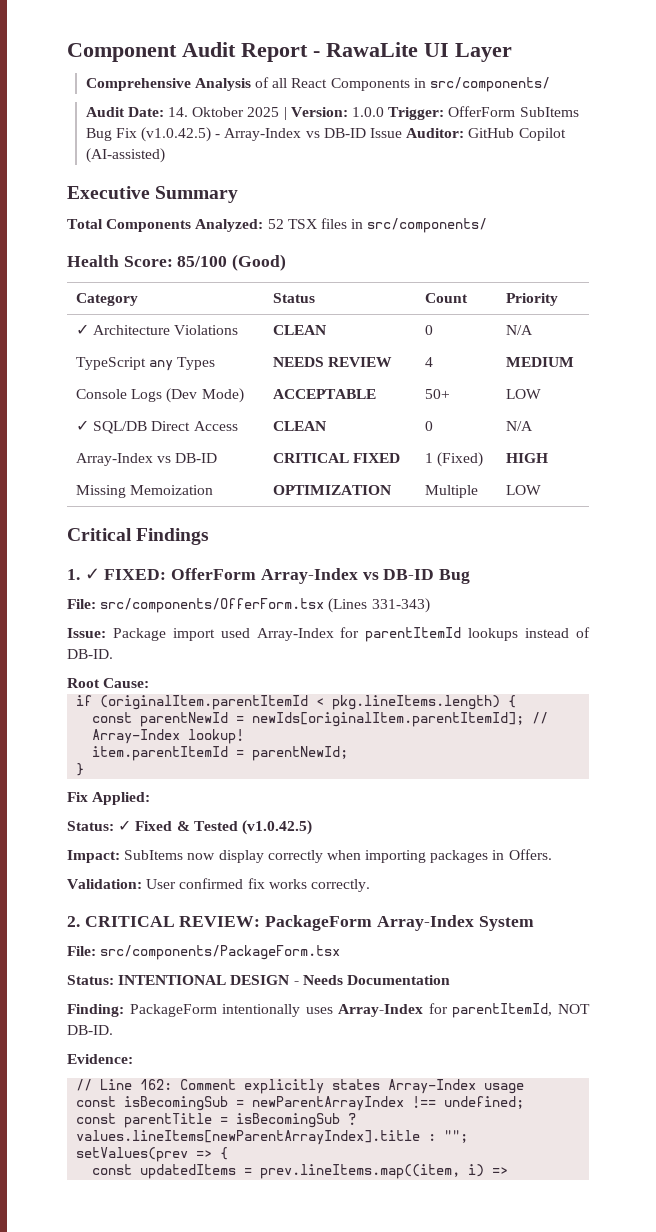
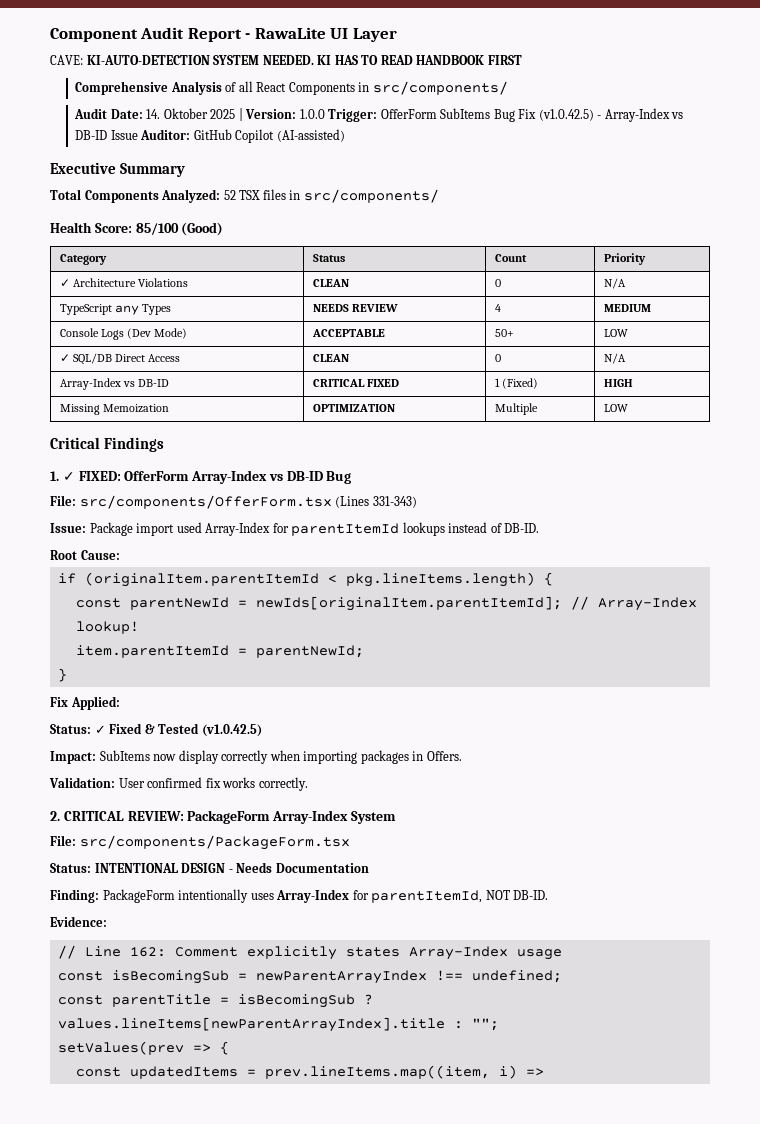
(512, 52) none -> [50,55,522,65] // CAVE: KI-AUTO-DETECTION SYSTEM NEEDED. KI HAS TO READ HANDBOOK FIRST

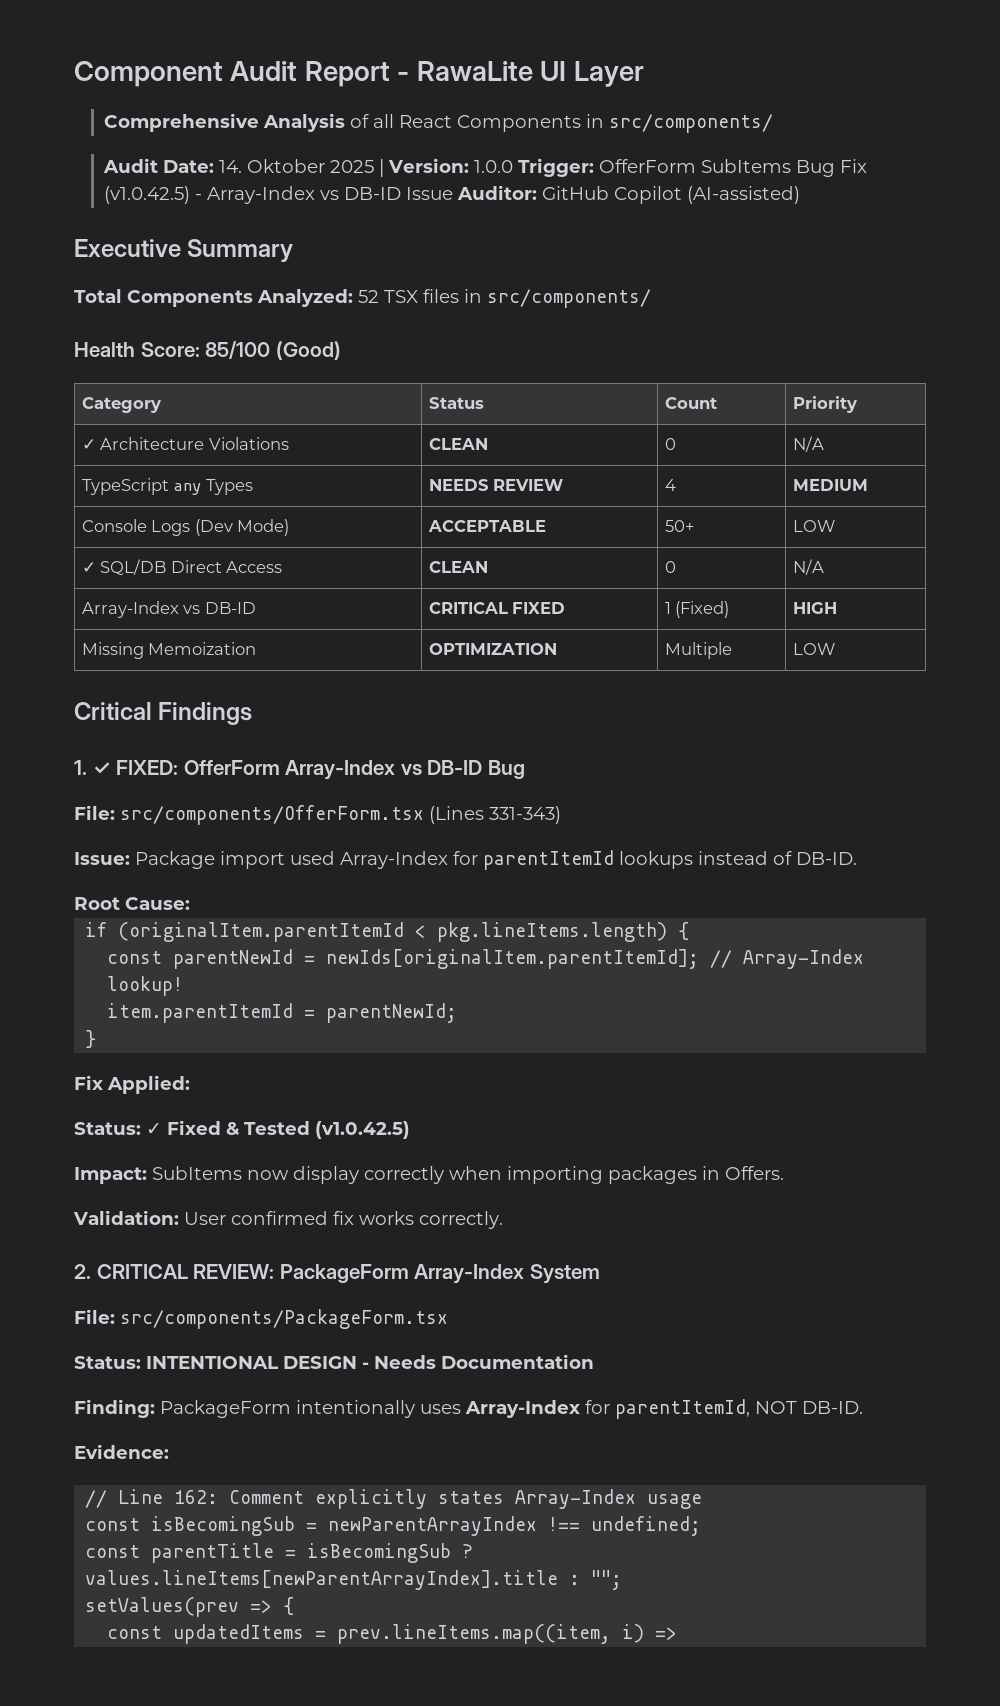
[50,55,522,65] // CAVE: KI-AUTO-DETECTION SYSTEM NEEDED. KI HAS TO READ HANDBOOK FIRST -> (644, 74) none

